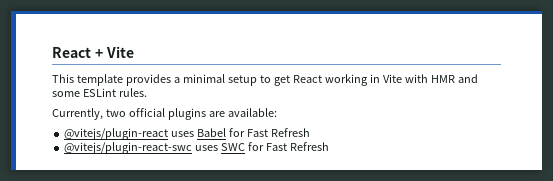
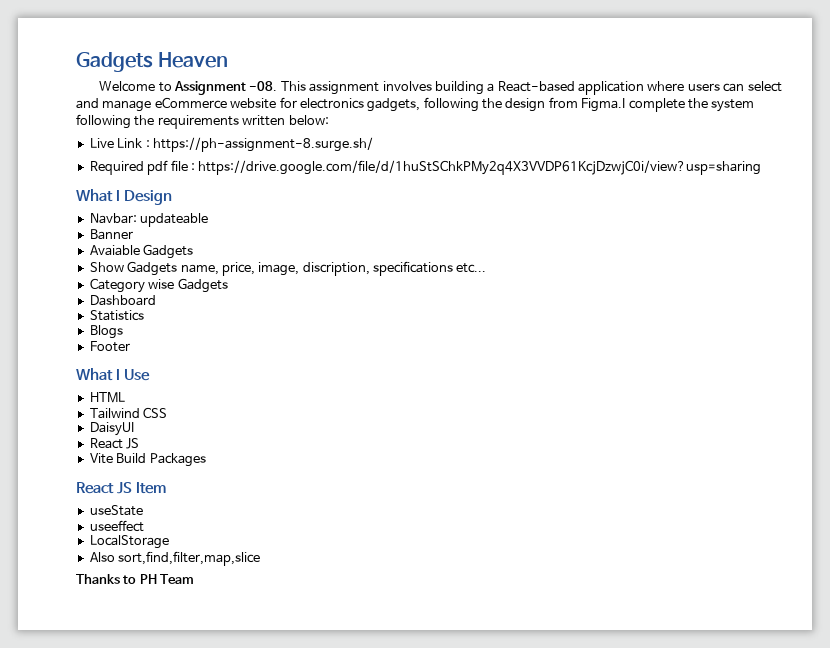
[52,46,134,58] [52,74,478,86] [52,88,147,97] [52,108,277,120] [64,128,310,140] [64,142,329,154] React + Vite // This template provides a minimal setup to get React working in Vite with HMR and some ESLint rules. // Currently, two official plugins are available: // @vitejs/plugin-react uses Babel for Fast Refresh // @vitejs/plugin-react-swc uses SWC for Fast Refresh -> [76,52,229,72] [99,81,782,95] [76,97,755,112] [76,114,329,129] [89,137,373,152] [89,160,762,175] [76,189,172,205] [89,213,209,227] [89,229,133,240] [89,244,194,259] [89,261,487,276] [89,278,228,293] [89,295,156,306] [89,310,144,321] [89,325,123,339] [89,341,130,352] [76,368,150,381] [89,392,125,403] [89,407,168,419] [89,422,134,436] [89,438,140,449] [89,453,206,467] [76,482,166,494] [89,505,143,516] [89,520,144,532] [89,535,169,549] [89,551,261,566] [76,574,195,584] Gadgets Heaven // Welcome to Assignment -08. This assignment involves building a React-based application where users can select and manage eCommerce website for electronics gadgets, following the design from Figma.I complete the system following the requirements written below: // Live Link : https://ph-assignment-8.surge.sh/ // Required pdf file : https://drive.google.com/file/d/1huStSChkPMy2q4X3VVDP61KcjDzwjC0i/view?usp=sharing // What I Design // Navbar: updateable // Banner // Avaiable Gadgets // Show Gadgets name, price, image, discription, specifications etc... // Category wise Gadgets // Dashboard // Statistics // Blogs // Footer // What I Use // HTML // Tailwind CSS // DaisyUI // React JS // Vite Build Packages // React JS Item // useState // useeffect // LocalStorage // Also sort,find,filter,map,slice // Thanks to PH Team

